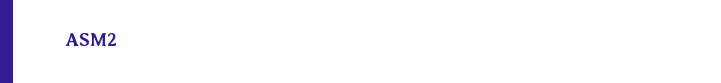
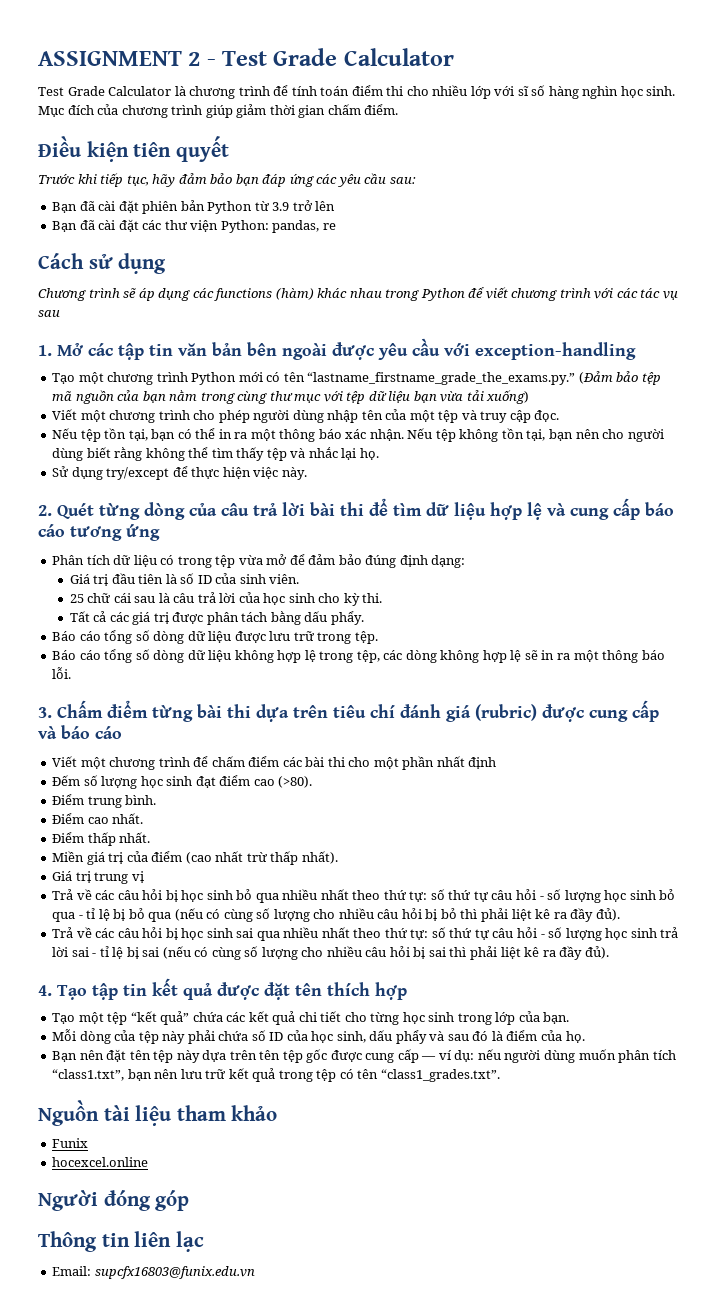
[65,33,117,46] ASM2 -> [38,48,454,66] [38,85,676,99] [38,104,399,118] [38,136,229,162] [38,173,416,187] [52,200,336,214] [52,219,336,233] [38,253,167,274] [38,287,678,301] [38,310,60,317] [38,338,636,360] [52,371,661,385] [52,390,530,404] [52,409,560,423] [52,428,664,442] [52,447,379,461] [52,466,307,480] [38,498,674,520] [38,524,160,541] [52,554,466,568] [69,573,300,586] [69,592,383,606] [69,611,364,625] [52,630,378,644] [52,649,665,663] [52,667,72,679] [38,700,659,722] [38,725,122,739] [52,756,497,770] [52,775,313,789] [52,794,157,808] [52,813,144,824] [52,832,151,846] [52,851,338,865] [52,871,144,884] [52,889,676,903] [52,908,620,922] [52,927,679,941] [52,946,609,960] [38,978,407,1000] [52,1011,570,1025] [52,1029,585,1044] [52,1049,676,1063] [52,1068,500,1082] [38,1100,278,1126] [52,1138,89,1148] [52,1157,149,1167] [38,1190,190,1211] [38,1231,204,1252] [52,1266,255,1279] ASSIGNMENT 2 - Test Grade Calculator // Test Grade Calculator là chương trình để tính toán điểm thi cho nhiều lớp với sĩ số hàng nghìn học sinh. Mục đích của chương trình giúp giảm thời gian chấm điểm. // Điều kiện tiên quyết // Trước khi tiếp tục, hãy đảm bảo bạn đáp ứng các yêu cầu sau: // Bạn đã cài đặt phiên bản Python từ 3.9 trở lên // Bạn đã cài đặt các thư viện Python: pandas, re // Cách sử dụng // Chương trình sẽ áp dụng các functions (hàm) khác nhau trong Python để viết chương trình với các tác vụ sau // 1. Mở các tập tin văn bản bên ngoài được yêu cầu với exception-handling // Tạo một chương trình Python mới có tên “lastname_firstname_grade_the_exams.py.” (Đảm bảo tệp mã nguồn của bạn nằm trong cùng thư mục với tệp dữ liệu bạn vừa tải xuống) // Viết một chương trình cho phép người dùng nhập tên của một tệp và truy cập đọc. // Nếu tệp tồn tại, bạn có thể in ra một thông báo xác nhận. Nếu tệp không tồn tại, bạn nên cho người dùng biết rằng không thể tìm thấy tệp và nhắc lại họ. // Sử dụng try/except để thực hiện việc này. // 2. Quét từng dòng của câu trả lời bài thi để tìm dữ liệu hợp lệ và cung cấp báo cáo tương ứng // Phân tích dữ liệu có trong tệp vừa mở để đảm bảo đúng định dạng: // Giá trị đầu tiên là số ID của sinh viên. // 25 chữ cái sau là câu trả lời của học sinh cho kỳ thi. // Tất cả các giá trị được phân tách bằng dấu phẩy. // Báo cáo tổng số dòng dữ liệu được lưu trữ trong tệp. // Báo cáo tổng số dòng dữ liệu không hợp lệ trong tệp, các dòng không hợp lệ sẽ in ra một thông báo lỗi. // 3. Chấm điểm từng bài thi dựa trên tiêu chí đánh giá (rubric) được cung cấp và báo cáo // Viết một chương trình để chấm điểm các bài thi cho một phần nhất định // Đếm số lượng học sinh đạt điểm cao (>80). // Điểm trung bình. // Điểm cao nhất. // Điểm thấp nhất. // Miền giá trị của điểm (cao nhất trừ thấp nhất). // Giá trị trung vị // Trả về các câu hỏi bị học sinh bỏ qua nhiều nhất theo thứ tự: số thứ tự câu hỏi - số lượng học sinh bỏ qua - tỉ lệ bị bỏ qua (nếu có cùng số lượng cho nhiều câu hỏi bị bỏ thì phải liệt kê ra đầy đủ). // Trả về các câu hỏi bị học sinh sai qua nhiều nhất theo thứ tự: số thứ tự câu hỏi - số lượng học sinh trả lời sai - tỉ lệ bị sai (nếu có cùng số lượng cho nhiều câu hỏi bị sai thì phải liệt kê ra đầy đủ). // 4. Tạo tập tin kết quả được đặt tên thích hợp // Tạo một tệp “kết quả” chứa các kết quả chi tiết cho từng học sinh trong lớp của bạn. // Mỗi dòng của tệp này phải chứa số ID của học sinh, dấu phẩy và sau đó là điểm của họ. // Bạn nên đặt tên tệp này dựa trên tên tệp gốc được cung cấp — ví dụ: nếu người dùng muốn phân tích “class1.txt”, bạn nên lưu trữ kết quả trong tệp có tên “class1_grades.txt”. // Nguồn tài liệu tham khảo // Funix // hocexcel.online // Người đóng góp // Thông tin liên lạc // Email: supcfx16803@funix.edu.vn

